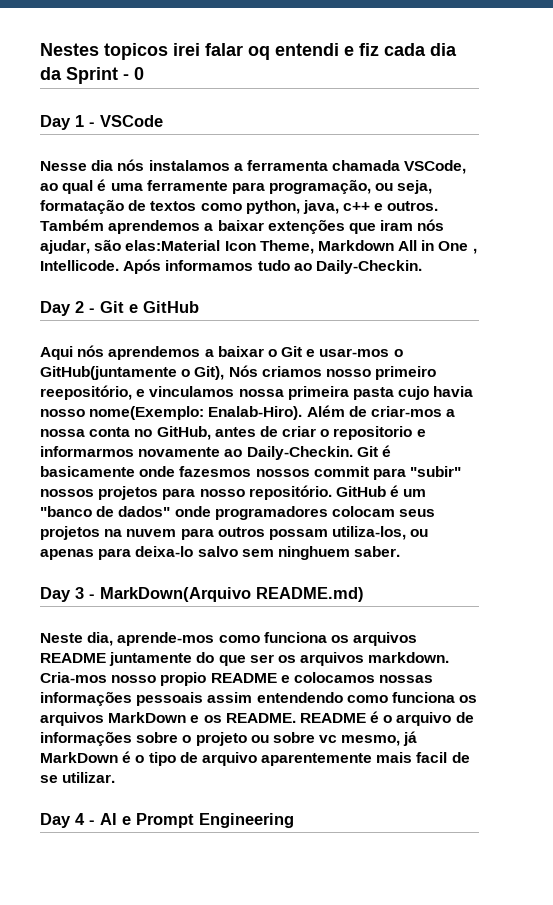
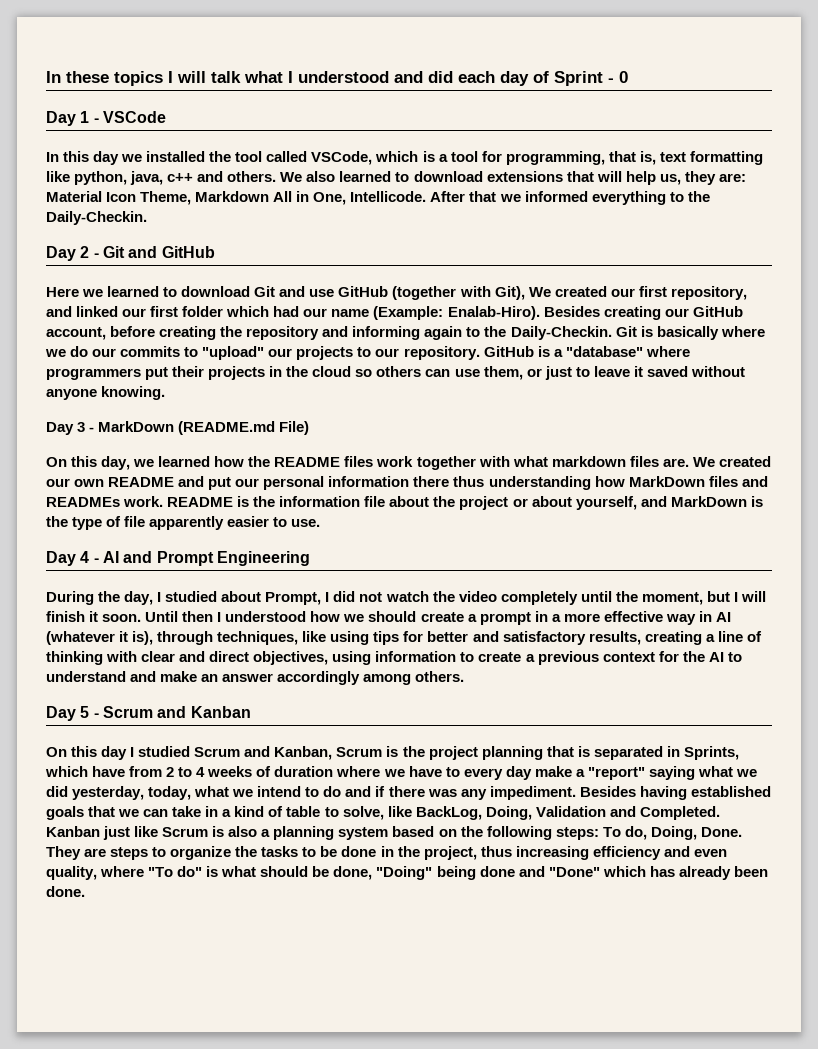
[40,43,457,60] [40,67,62,80] Nestes topicos irei falar oq entendi e fiz cada dia da -> [46,71,549,86] In these topics I will talk what I understood and did each day of
[40,159,467,174] [40,179,433,194] [40,199,439,214] [40,219,445,234] [40,239,221,254] Nesse dia nós instalamos a ferramenta chamada VSCode, ao qual é uma ferramente para programação, ou seja, formatação de textos como python, java, c++ e outros. Também aprendemos a baixar extenções que iram nós ajudar, são elas:Material -> [46,151,763,165] [46,171,746,185] [46,191,102,202] In this day we installed the tool called VSCode, which is a tool for programming, that is, text formatting like python, java, c++ and others. We also learned to download extensions that will help us, they are: Material
[438,241,477,254] [40,259,312,274] One , Intellicode. Após informamos tudo ao -> [313,191,710,205] One, Intellicode. After that we informed everything to the
[129,304,138,313] e -> [128,246,158,258] and
[40,345,403,360] [40,365,437,380] [40,385,474,400] [40,405,456,420] [40,426,426,440] [40,445,391,460] [40,466,462,480] [40,485,427,500] [40,506,436,520] [40,526,429,540] [40,546,401,560] [40,587,364,602] [40,632,418,646] [40,652,450,666] [40,672,434,686] [40,691,478,706] [40,711,474,726] [40,731,418,746] [40,751,470,766] [40,772,116,783] Aqui nós aprendemos a baixar o Git e usar-mos o GitHub(juntamente o Git), Nós criamos nosso primeiro reepositório, e vinculamos nossa primeira pasta cujo havia nosso nome(Exemplo: Enalab-Hiro). Além de criar-mos a nossa conta no GitHub, antes de criar o repositorio e informarmos novamente ao Daily-Checkin. Git é basicamente onde fazesmos nossos commit para "subir" nossos projetos para nosso repositório. GitHub é um "banco de dados" onde programadores colocam seus projetos na nuvem para outros possam utiliza-los, ou apenas para deixa-lo salvo sem ninghuem saber. // Day 3 - MarkDown(Arquivo README.md) // Neste dia, aprende-mos como funciona os arquivos README juntamente do que ser os arquivos markdown. Cria-mos nosso propio README e colocamos nossas informações pessoais assim entendendo como funciona os arquivos MarkDown e os README. README é o arquivo de informações sobre o projeto ou sobre vc mesmo, já MarkDown é o tipo de arquivo aparentemente mais facil de se utilizar. -> [46,286,747,300] [46,306,743,320] [46,326,765,340] [45,346,690,360] [46,366,745,380] [46,386,166,400] [46,421,310,435] [46,456,771,470] [46,476,768,490] [46,496,763,510] [46,516,321,530] Here we learned to download Git and use GitHub (together with Git), We created our first repository, and linked our first folder which had our name (Example: Enalab-Hiro). Besides creating our GitHub account, before creating the repository and informing again to the Daily-Checkin. Git is basically where we do our commits to "upload" our projects to our repository. GitHub is a "database" where programmers put their projects in the cloud so others can use them, or just to leave it saved without anyone knowing. // Day 3 - MarkDown (README.md File) // On this day, we learned how the README files work together with what markdown files are. We created our own README and put our personal information there thus understanding how MarkDown files and READMEs work. README is the information file about the project or about yourself, and MarkDown is the type of file apparently easier to use.
[122,816,131,825] e -> [123,551,153,563] and
(294, 820) none -> [46,591,766,605] [46,611,731,625] [46,631,762,645] [46,651,742,665] [46,671,465,685] [46,706,251,721] [46,746,739,760] [45,766,757,780] [46,786,771,800] [46,806,720,820] [46,826,742,840] [46,846,727,860] [46,866,768,880] [46,886,85,897] // During the day, I studied about Prompt, I did not watch the video completely until the moment, but I will finish it soon. Until then I understood how we should create a prompt in a more effective way in AI (whatever it is), through techniques, like using tips for better and satisfactory results, creating a line of thinking with clear and direct objectives, using information to create a previous context for the AI to understand and make an answer accordingly among others. // Day 5 - Scrum and Kanban // On this day I studied Scrum and Kanban, Scrum is the project planning that is separated in Sprints, which have from 2 to 4 weeks of duration where we have to every day make a "report" saying what we did yesterday, today, what we intend to do and if there was any impediment. Besides having established goals that we can take in a kind of table to solve, like BackLog, Doing, Validation and Completed. Kanban just like Scrum is also a planning system based on the following steps: To do, Doing, Done. They are steps to organize the tasks to be done in the project, thus increasing efficiency and even quality, where "To do" is what should be done, "Doing" being done and "Done" which has already been done.

